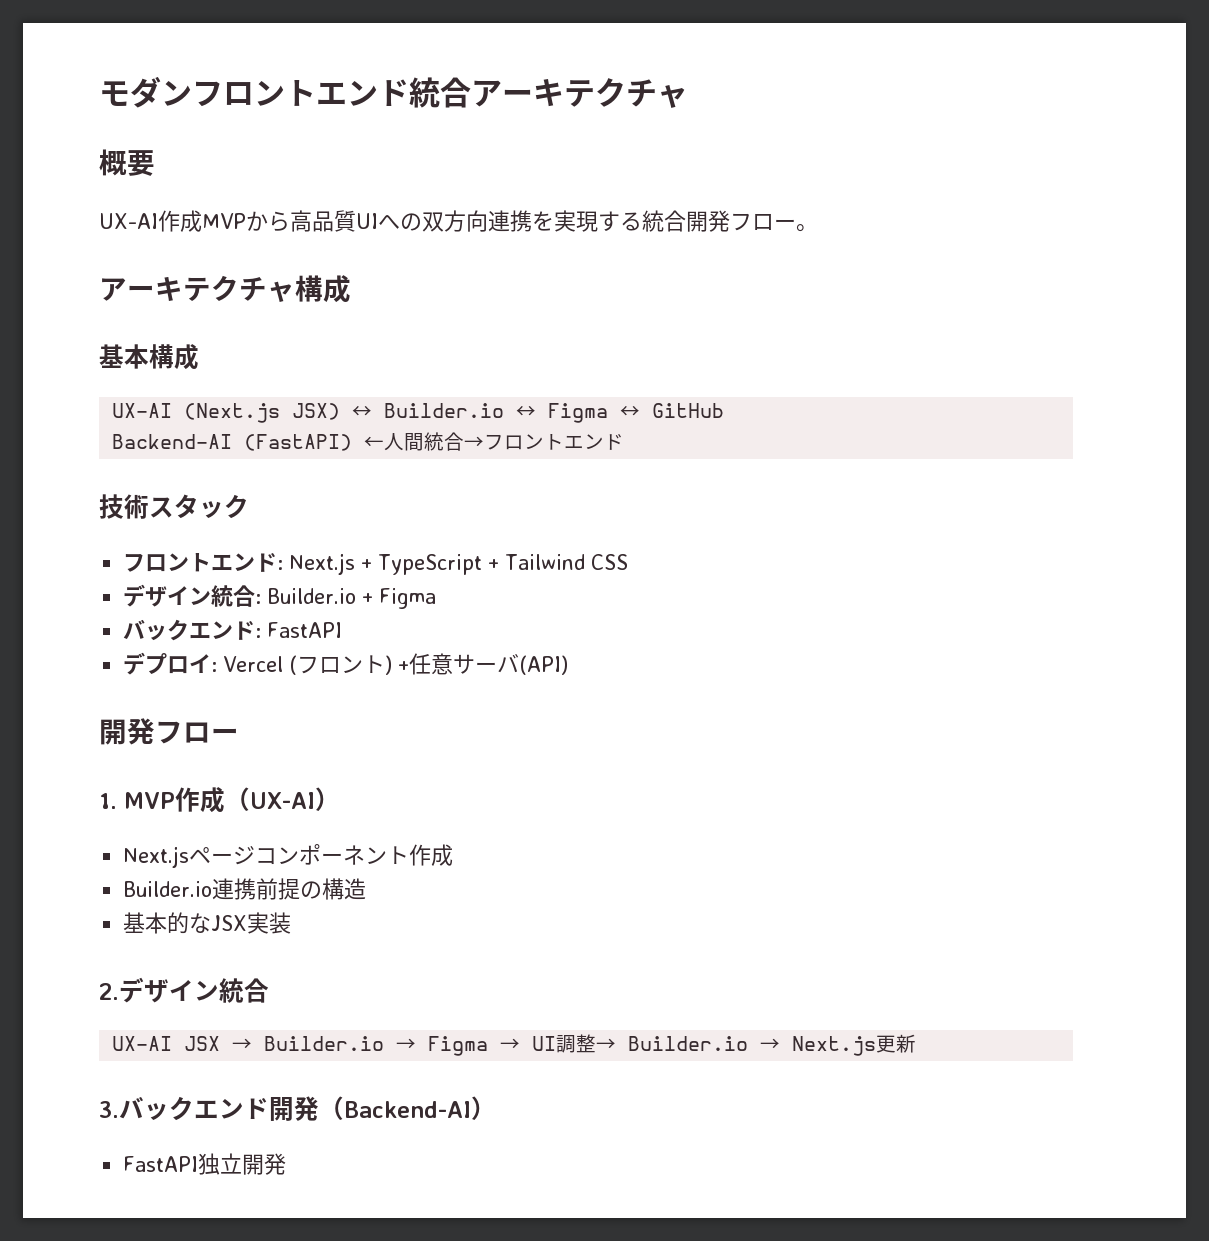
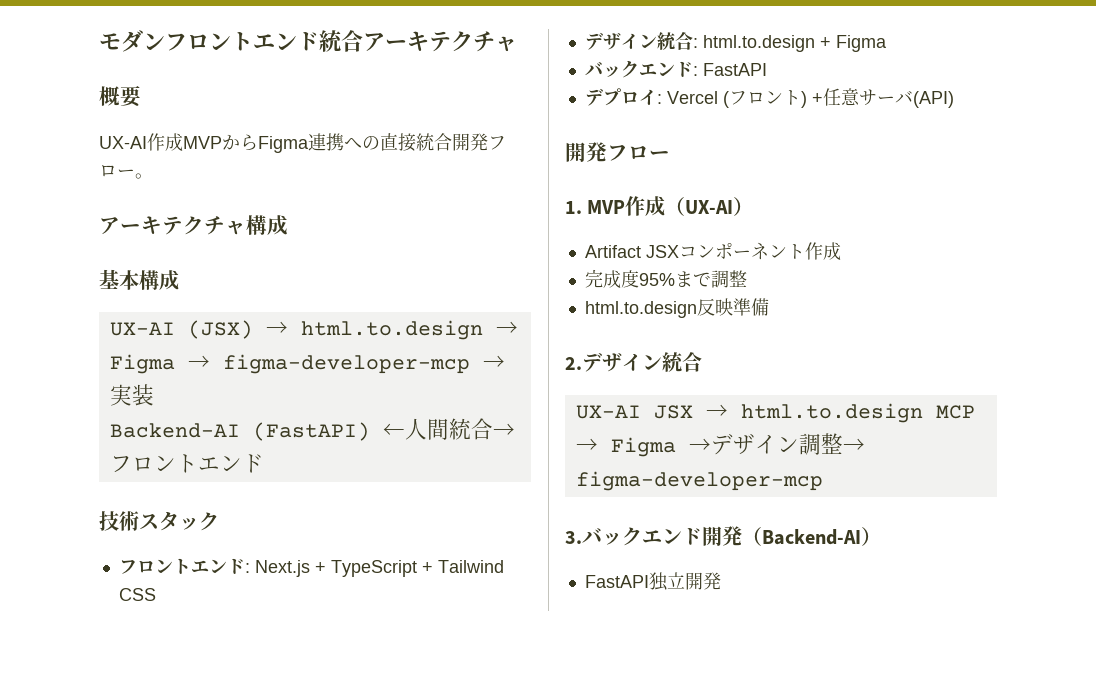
[290,210,642,232] 高品質UIへの双方向連携を実現する -> [258,133,416,153] Figma連携への直接
[184,403,725,423] (Next.js JSX) ↔ Builder.io ↔ Figma ↔ GitHub -> [187,320,518,340] [109,354,505,374] [109,384,154,406] (JSX) → html.to.design → Figma → figma-developer-mcp →実装
[267,588,357,604] Builder.io -> [702,35,815,52] html.to.design
[123,846,256,868] Next.jsページ -> [584,245,679,258] Artifact JSX
[123,878,367,900] [123,912,292,934] Builder.io連携前提の構造 // 基本的なJSX実装 -> [584,269,747,288] [584,298,769,318] 完成度95%まで調整 // html.to.design反映準備
[264,1034,917,1056] Builder.io → Figma → UI調整→ Builder.io → Next.js更新 -> [740,403,975,423] [575,433,865,457] [575,471,823,491] html.to.design MCP → Figma →デザイン調整→ figma-developer-mcp

